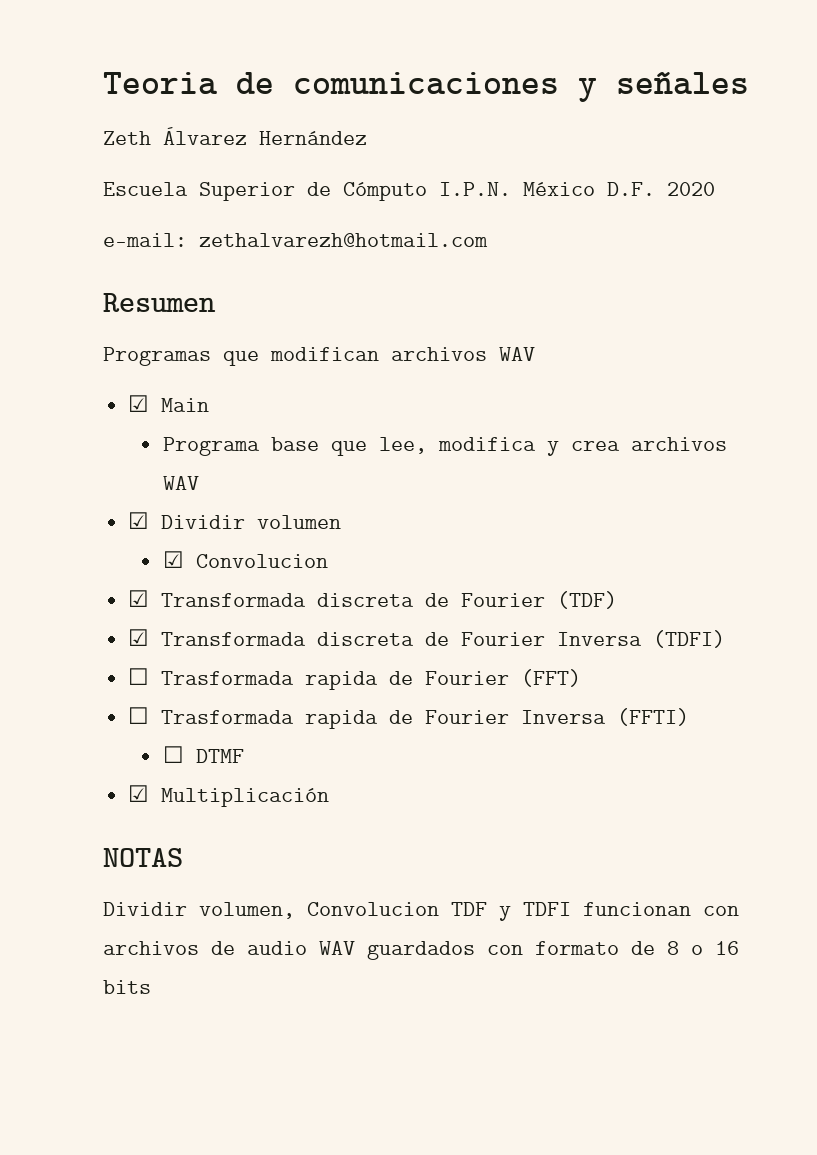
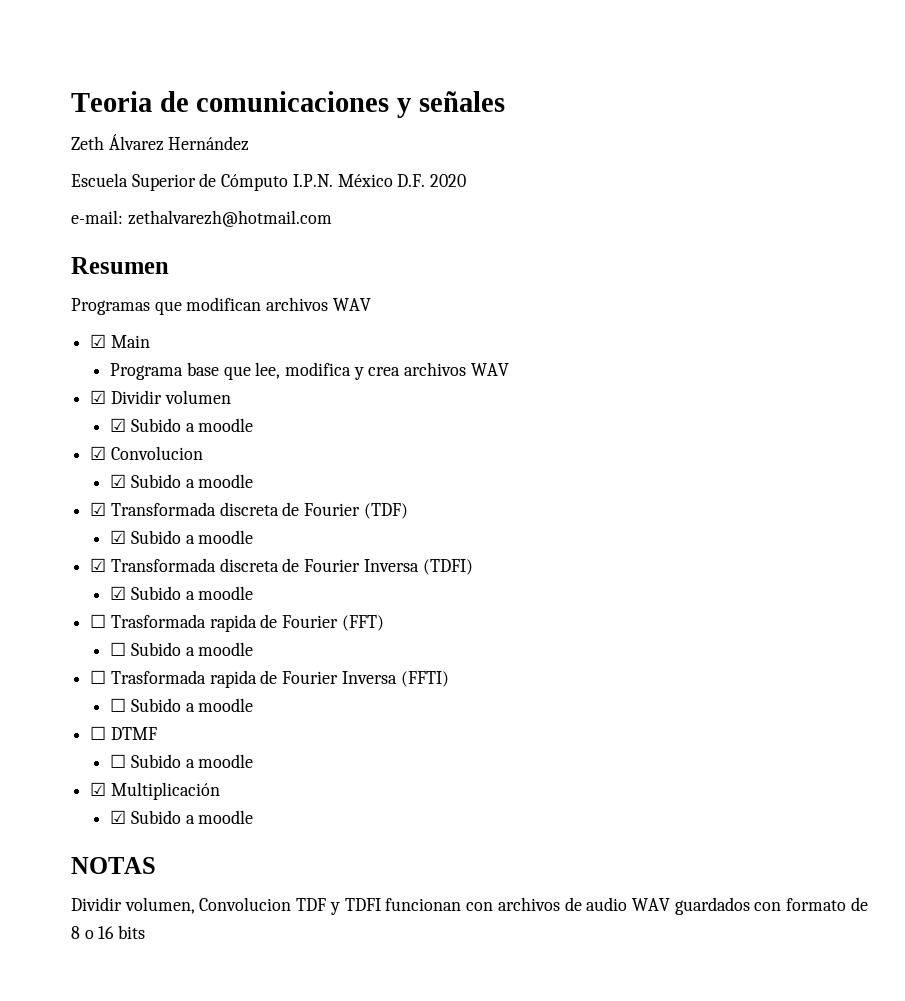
[195,554,328,568] Convolucion -> [130,418,254,432] [90,446,203,460] [110,474,254,488] Subido a moodle // ☑ Convolucion // ☑ Subido a moodle
(618, 600) none -> [110,530,254,544] // ☑ Subido a moodle
(726, 639) none -> [110,586,254,600] // ☑ Subido a moodle
(582, 678) none -> [110,642,254,656] // ☐ Subido a moodle
[195,749,244,763] [128,785,330,807] DTMF // ☑ Multiplicación -> [130,698,254,712] [90,726,157,740] [110,754,254,768] [90,782,220,800] [110,810,254,824] Subido a moodle // ☐ DTMF // ☐ Subido a moodle // ☑ Multiplicación // ☑ Subido a moodle

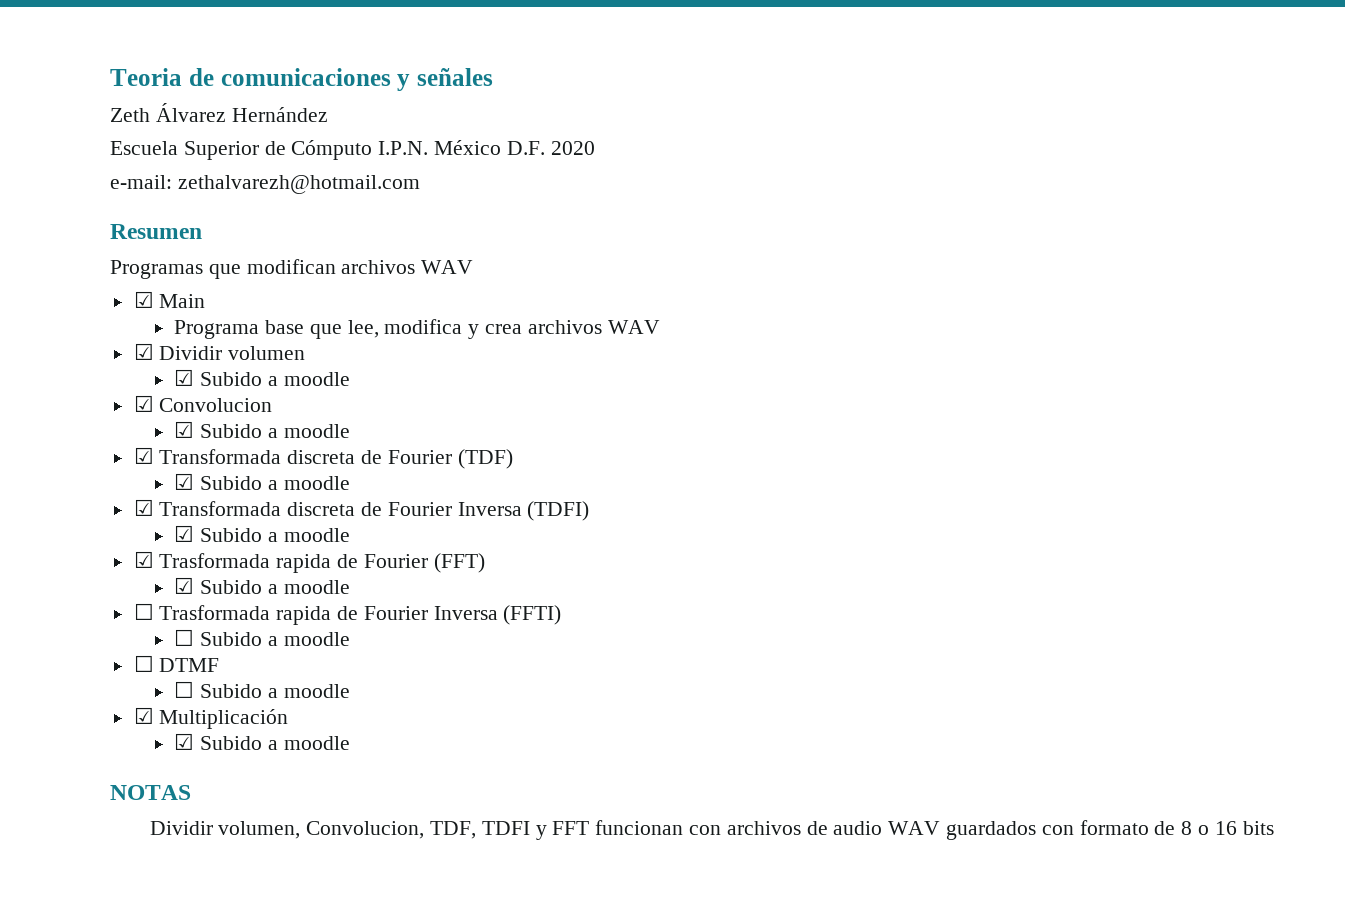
[90,614,107,628] ☐ -> [133,551,154,568] ☑
[110,642,127,656] ☐ -> [174,577,195,594] ☑
[199,897,381,915] Convolucion TDF y TDFI -> [306,821,590,840] Convolucion, TDF, TDFI y FFT

